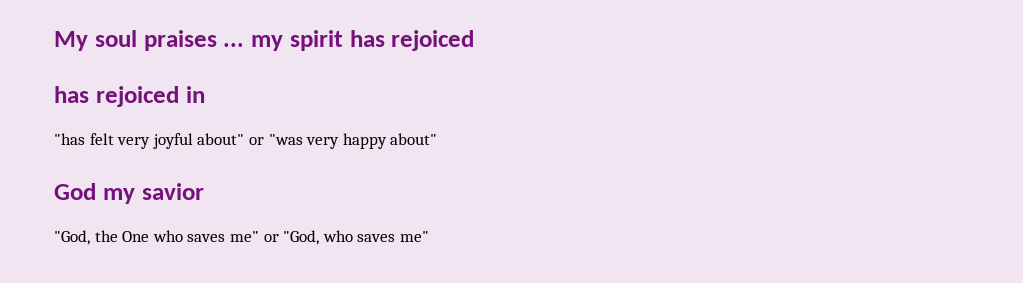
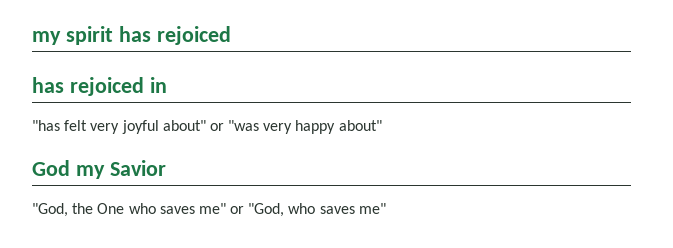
[54,30,245,51] My soul praises ... -> (32, 38) none
[141,183,204,200] savior -> [109,160,166,176] Savior

